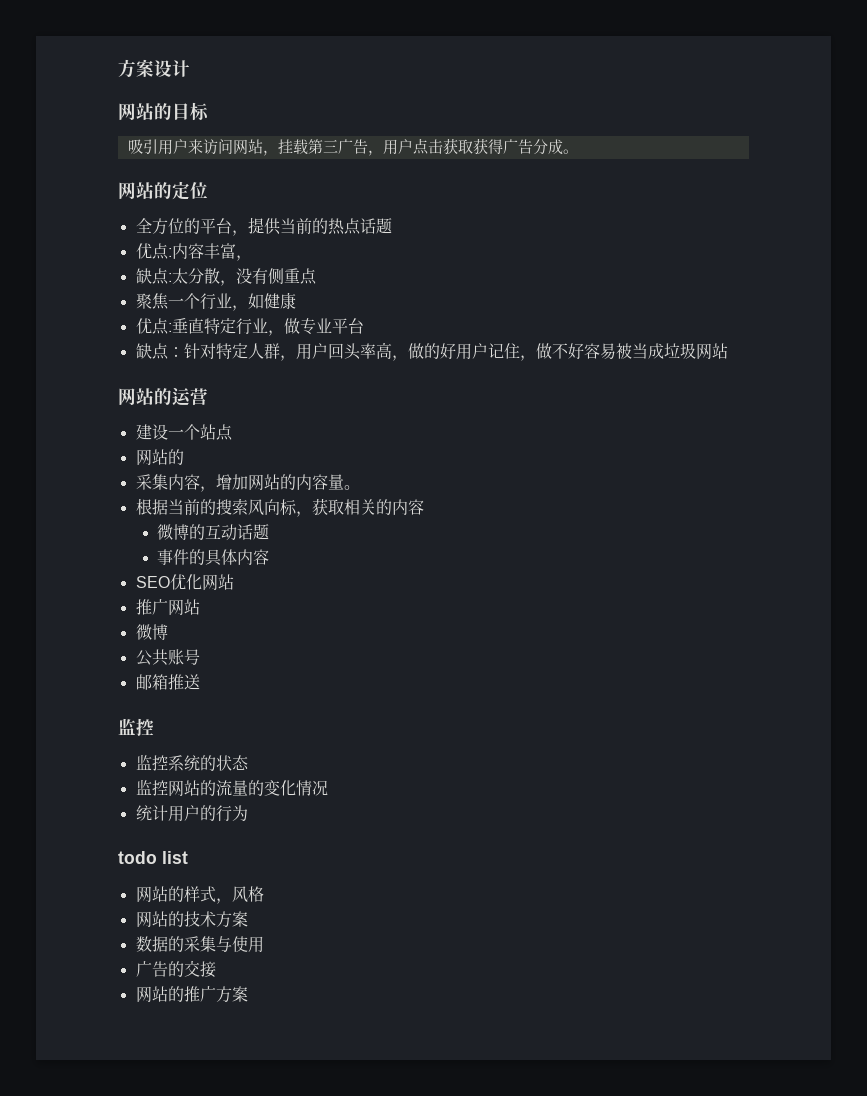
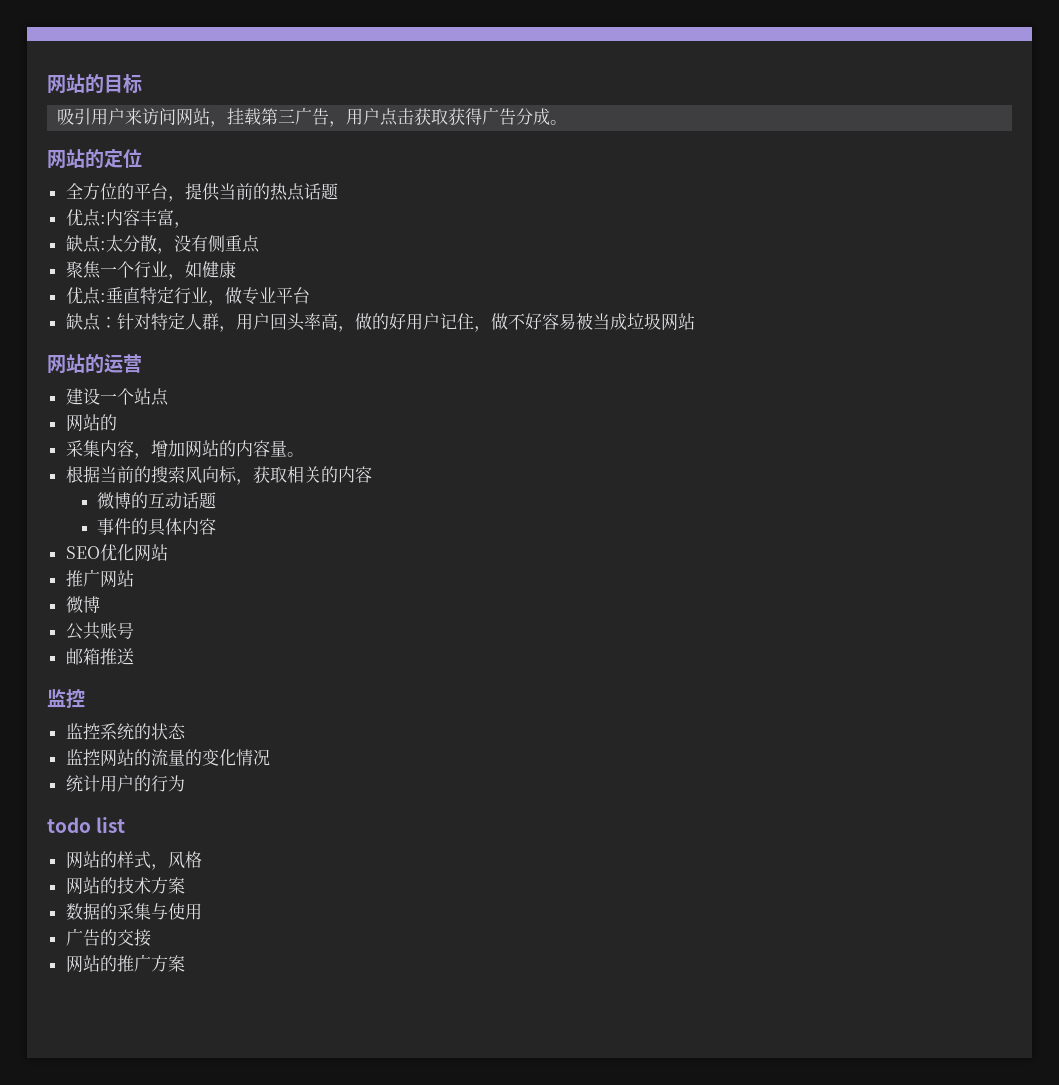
[118,59,190,78] 方案设计 // -> (47, 84) none

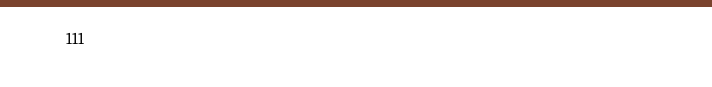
[47,74,142,94] [57,107,568,127] [47,149,142,169] [65,183,338,202] [65,209,191,228] [65,235,260,254] [65,261,236,280] [65,287,310,306] [65,313,695,332] [47,354,142,374] [65,388,169,406] [65,414,117,432] [65,440,304,459] [65,466,372,485] [97,492,217,509] [97,518,217,536] [65,544,168,562] [65,569,134,588] [65,596,100,613] [65,622,134,640] [65,648,134,665] [47,689,85,708] [65,723,186,740] [65,749,270,767] [65,775,185,792] [47,817,126,833] [65,851,202,870] [65,877,185,895] [65,903,202,920] [65,928,151,947] [65,954,185,973] 网站的目标 // 吸引用户来访问网站，挂载第三广告，用户点击获取获得广告分成。 // 网站的定位 // 全方位的平台，提供当前的热点话题 // 优点:内容丰富， // 缺点:太分散，没有侧重点 // 聚焦一个行业，如健康 // 优点:垂直特定行业，做专业平台 // 缺点：针对特定人群，用户回头率高，做的好用户记住，做不好容易被当成垃圾网站 // 网站的运营 // 建设一个站点 // 网站的 // 采集内容，增加网站的内容量。 // 根据当前的搜索风向标，获取相关的内容 // 微博的互动话题 // 事件的具体内容 // SEO优化网站 // 推广网站 // 微博 // 公共账号 // 邮箱推送 // 监控 // 监控系统的状态 // 监控网站的流量的变化情况 // 统计用户的行为 // todo list // 网站的样式，风格 // 网站的技术方案 // 数据的采集与使用 // 广告的交接 // 网站的推广方案 -> [66,32,84,44] 111

